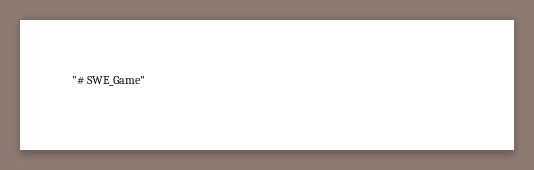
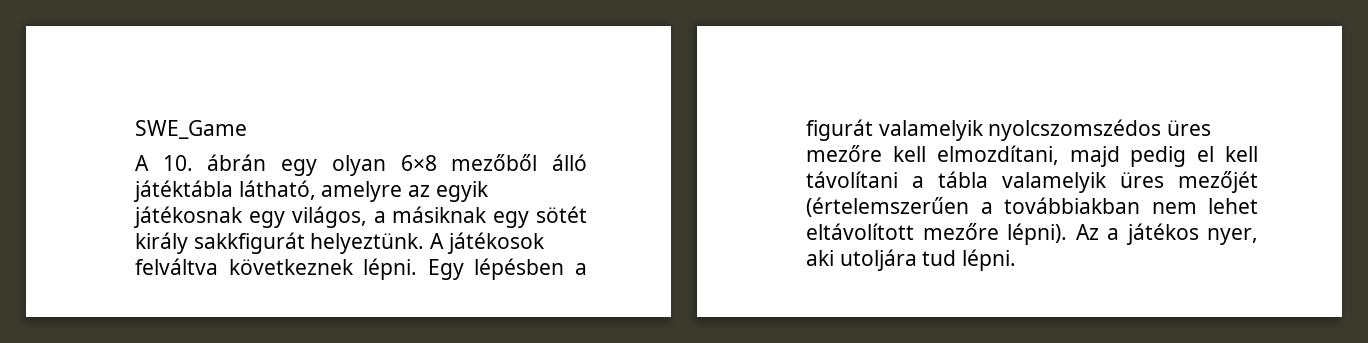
[72,76,146,86] "# SWE_Game" -> [135,120,247,139] [135,154,587,176] [133,180,489,202] [133,206,587,228] [135,232,545,254] [135,258,587,280] [806,119,1212,141] [806,145,1258,167] [806,171,1258,193] [806,197,1258,217] [806,223,1258,245] [806,249,1017,271] SWE_Game // A 10. ábrán egy olyan 6×8 mezőből álló játéktábla látható, amelyre az egyik játékosnak egy világos, a másiknak egy sötét király sakkfigurát helyeztünk. A játékosok felváltva következnek lépni. Egy lépésben a figurát valamelyik nyolcszomszédos üres mezőre kell elmozdítani, majd pedig el kell távolítani a tábla valamelyik üres mezőjét (értelemszerűen a továbbiakban nem lehet eltávolított mezőre lépni). Az a játékos nyer, aki utoljára tud lépni.

